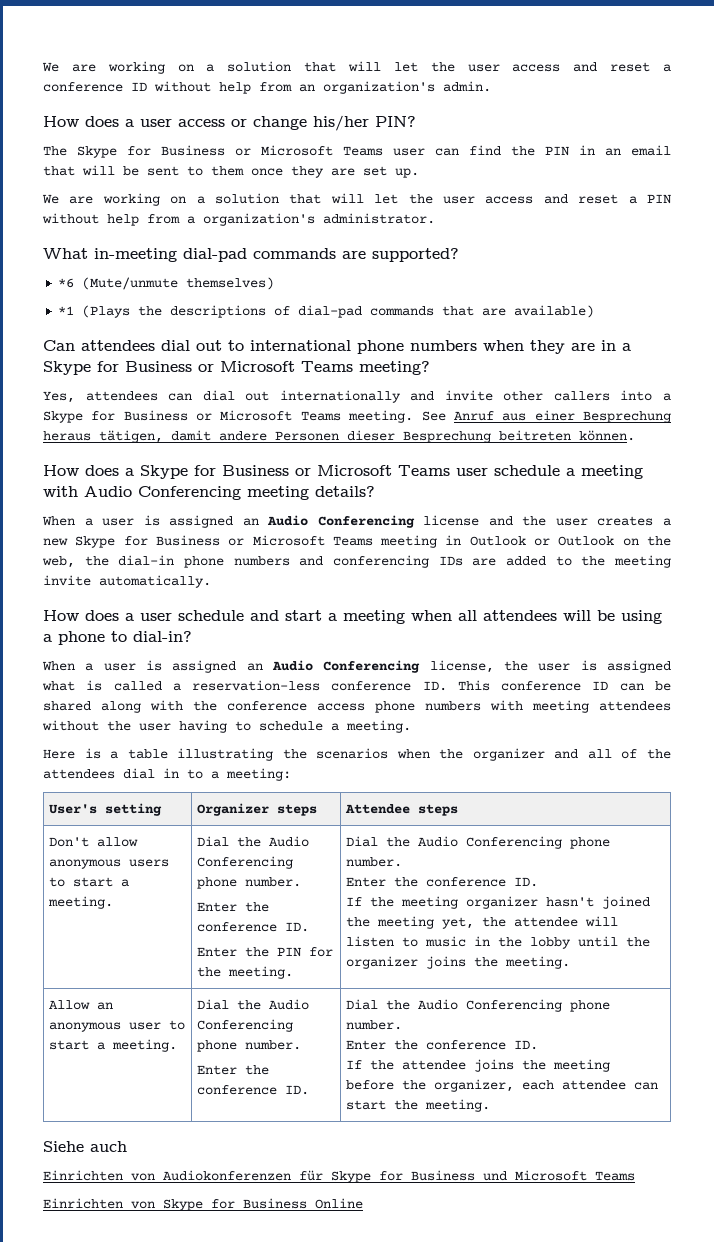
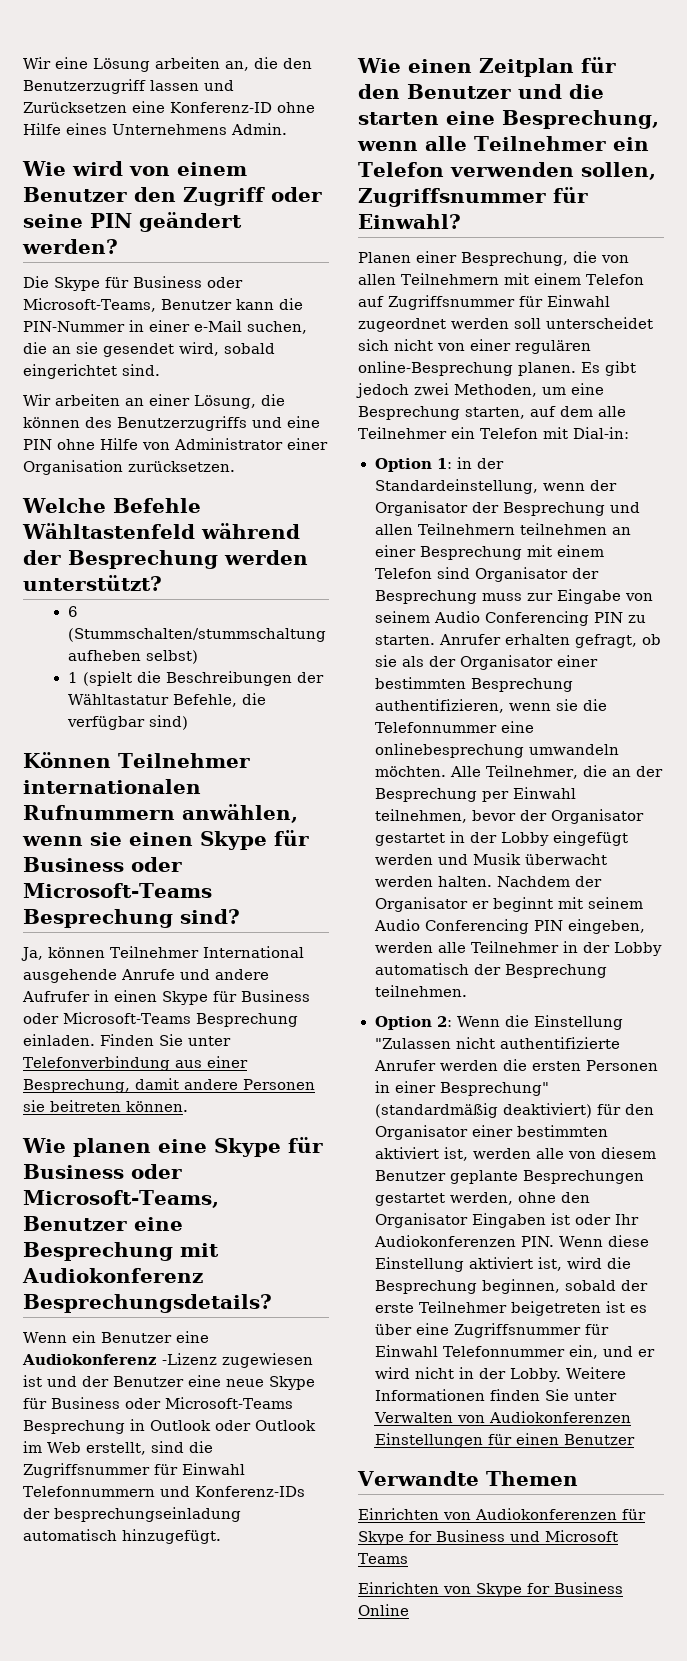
[42,61,671,74] [43,81,491,94] [43,115,416,131] [43,145,671,158] [43,165,419,178] [42,193,671,206] [42,213,435,226] [43,248,459,262] [58,277,275,290] [58,305,595,318] [43,340,631,354] [43,361,430,375] [43,390,671,403] [43,410,672,423] [43,430,163,443] We are working on a solution that will let the user access and reset a conference ID without help from an organization's admin. // How does a user access or change his/her PIN? // The Skype for Business or Microsoft Teams user can find the PIN in an email that will be sent to them once they are set up. // We are working on a solution that will let the user access and reset a PIN without help from a organization's administrator. // What in-meeting dial-pad commands are supported? // *6 (Mute/unmute themselves) // *1 (Plays the descriptions of dial-pad commands that are available) // Can attendees dial out to international phone numbers when they are in a Skype for Business or Microsoft Teams meeting? // Yes, attendees can dial out internationally and invite other callers into a Skype for Business or Microsoft Teams meeting. See Anruf aus einer Besprechung heraus tätigen, -> [23,57,312,72] [23,79,234,94] [23,101,315,113] [23,123,287,135] [22,161,247,176] [23,187,322,206] [23,212,242,232] [22,239,118,254] [23,276,243,291] [23,298,303,312] [23,320,307,334] [23,342,275,357] [23,364,160,379] [23,394,285,409] [23,416,320,431] [23,438,328,450] [23,460,235,475] [22,498,201,513] [22,523,300,539] [23,550,308,569] [23,575,162,591] [67,606,78,617] [67,628,326,642] [67,650,198,664] [67,671,324,686] [67,693,266,707] [66,715,188,730] [23,752,250,768] [23,779,201,794] [23,804,298,823] [22,830,309,850] [23,857,182,872] [23,883,212,898] [23,909,240,928] [21,946,304,961] [23,969,269,983] [22,990,310,1005] [23,1012,298,1027] [23,1034,231,1046] [23,1056,248,1071] [23,1079,130,1093] Wir eine Lösung arbeiten an, die den Benutzerzugriff lassen und Zurücksetzen eine Konferenz-ID ohne Hilfe eines Unternehmens Admin. // Wie wird von einem Benutzer den Zugriff oder seine PIN geändert werden? // Die Skype für Business oder Microsoft-Teams, Benutzer kann die PIN-Nummer in einer e-Mail suchen, die an sie gesendet wird, sobald eingerichtet sind. // Wir arbeiten an einer Lösung, die können des Benutzerzugriffs und eine PIN ohne Hilfe von Administrator einer Organisation zurücksetzen. // Welche Befehle Wähltastenfeld während der Besprechung werden unterstützt? // 6 (Stummschalten/stummschaltung aufheben selbst) // 1 (spielt die Beschreibungen der Wähltastatur Befehle, die verfügbar sind) // Können Teilnehmer internationalen Rufnummern anwählen, wenn sie einen Skype für Business oder Microsoft-Teams Besprechung sind? // Ja, können Teilnehmer International ausgehende Anrufe und andere Aufrufer in einen Skype für Business oder Microsoft-Teams Besprechung einladen. Finden Sie unter Telefonverbindung aus einer Besprechung,
[347,430,491,443] dieser Besprechung -> [23,1100,45,1112] sie
[43,465,643,479] [43,486,375,500] [42,515,671,528] [43,535,671,548] [42,555,671,568] [43,575,211,588] [43,610,662,624] [43,631,192,645] [42,660,671,673] [42,680,671,691] [43,700,671,713] [42,720,411,733] [43,748,672,761] [43,768,291,781] [48,803,162,816] [196,803,317,816] [344,804,458,816] [48,837,138,847] [48,859,169,869] [48,877,129,887] [47,896,113,909] [196,836,309,847] [196,856,293,869] [196,877,301,889] [196,902,269,912] [196,922,309,932] [196,947,333,957] [196,966,293,979] [345,836,610,849] [345,857,402,867] [345,877,538,887] [345,896,650,909] [345,916,618,929] [345,936,650,949] [345,956,570,969] [48,1000,113,1010] [48,1020,185,1032] [48,1039,177,1052] [196,999,309,1010] [196,1019,293,1032] [196,1040,301,1052] [196,1065,269,1075] [196,1085,309,1095] [345,999,610,1012] [345,1020,402,1030] [345,1040,538,1050] [345,1059,610,1072] [345,1079,658,1092] [345,1099,490,1112] [43,1141,127,1152] How does a Skype for Business or Microsoft Teams user schedule a meeting with Audio Conferencing meeting details? // When a user is assigned an Audio Conferencing license and the user creates a new Skype for Business or Microsoft Teams meeting in Outlook or Outlook on the web, the dial-in phone numbers and conferencing IDs are added to the meeting invite automatically. // How does a user schedule and start a meeting when all attendees will be using a phone to dial-in? // When a user is assigned an Audio Conferencing license, the user is assigned what is called a reservation-less conference ID. This conference ID can be shared along with the conference access phone numbers with meeting attendees without the user having to schedule a meeting. // Here is a table illustrating the scenarios when the organizer and all of the attendees dial in to a meeting: // User's setting | Organizer steps | Attendee steps // Don't allow anonymous users to start a meeting. | Dial the Audio Conferencing phone number. // Enter the conference ID. // Enter the PIN for the meeting. | Dial the Audio Conferencing phone number. // Enter the conference ID. // If the meeting organizer hasn't joined the meeting yet, the attendee will listen to music in the lobby until the organizer joins the meeting. // Allow an anonymous user to start a meeting. | Dial the Audio Conferencing phone number. // Enter the conference ID. | Dial the Audio Conferencing phone number. // Enter the conference ID. // If the attendee joins the meeting before the organizer, each attendee can start the meeting. // Siehe auch -> [22,1137,323,1157] [23,1164,182,1179] [23,1190,219,1208] [23,1216,183,1231] [23,1242,219,1261] [22,1268,203,1283] [23,1294,272,1313] [23,1331,209,1343] [22,1353,313,1368] [23,1375,315,1390] [23,1397,293,1409] [23,1419,316,1434] [23,1441,213,1455] [23,1463,245,1478] [23,1486,305,1497] [23,1507,241,1522] [23,1529,221,1544] [357,57,616,77] [358,84,604,99] [358,110,659,129] [357,136,649,151] [358,162,656,180] [358,187,588,207] [358,214,461,229] [358,251,629,266] [358,273,644,285] [358,295,610,310] [358,317,653,332] [358,339,591,354] [358,361,636,376] [356,383,604,398] [358,406,626,420] [358,427,629,439] [374,457,504,472] [374,479,617,494] [374,501,640,516] [374,523,632,535] [374,545,604,560] [374,567,600,582] [374,589,653,604] [374,611,646,626] [374,634,661,648] [374,655,598,670] [374,677,573,692] [374,699,607,713] [374,721,535,733] [374,743,619,758] [374,765,664,779] [374,787,576,802] [374,809,644,824] [374,831,628,846] [374,853,607,865] [374,876,602,887] [374,897,643,912] [373,919,645,934] [374,941,663,956] [374,963,607,978] [374,985,467,997] [374,1015,624,1030] [374,1037,620,1049] [373,1059,658,1071] [374,1081,549,1096] [374,1103,654,1118] [374,1125,608,1140] [374,1147,656,1161] [374,1170,644,1184] [374,1192,590,1206] [374,1213,639,1228] [373,1235,650,1247] [374,1257,631,1272] [374,1279,648,1294] [374,1301,648,1316] [374,1323,609,1338] [374,1345,656,1359] [374,1367,627,1382] [374,1389,617,1401] [373,1411,632,1423] [374,1433,635,1448] [357,1471,578,1486] Wie planen eine Skype für Business oder Microsoft-Teams, Benutzer eine Besprechung mit Audiokonferenz Besprechungsdetails? // Wenn ein Benutzer eine Audiokonferenz -Lizenz zugewiesen ist und der Benutzer eine neue Skype für Business oder Microsoft-Teams Besprechung in Outlook oder Outlook im Web erstellt, sind die Zugriffsnummer für Einwahl Telefonnummern und Konferenz-IDs der besprechungseinladung automatisch hinzugefügt. // Wie einen Zeitplan für den Benutzer und die starten eine Besprechung, wenn alle Teilnehmer ein Telefon verwenden sollen, Zugriffsnummer für Einwahl? // Planen einer Besprechung, die von allen Teilnehmern mit einem Telefon auf Zugriffsnummer für Einwahl zugeordnet werden soll unterscheidet sich nicht von einer regulären online-Besprechung planen. Es gibt jedoch zwei Methoden, um eine Besprechung starten, auf dem alle Teilnehmer ein Telefon mit Dial-in: // Option 1: in der Standardeinstellung, wenn der Organisator der Besprechung und allen Teilnehmern teilnehmen an einer Besprechung mit einem Telefon sind Organisator der Besprechung muss zur Eingabe von seinem Audio Conferencing PIN zu starten. Anrufer erhalten gefragt, ob sie als der Organisator einer bestimmten Besprechung authentifizieren, wenn sie die Telefonnummer eine onlinebesprechung umwandeln möchten. Alle Teilnehmer, die an der Besprechung per Einwahl teilnehmen, bevor der Organisator gestartet in der Lobby eingefügt werden und Musik überwacht werden halten. Nachdem der Organisator er beginnt mit seinem Audio Conferencing PIN eingeben, werden alle Teilnehmer in der Lobby automatisch der Besprechung teilnehmen. // Option 2: Wenn die Einstellung "Zulassen nicht authentifizierte Anrufer werden die ersten Personen in einer Besprechung" (standardmäßig deaktiviert) für den Organisator einer bestimmten aktiviert ist, werden alle von diesem Benutzer geplante Besprechungen gestartet werden, ohne den Organisator Eingaben ist oder Ihr Audiokonferenzen PIN. Wenn diese Einstellung aktiviert ist, wird die Besprechung beginnen, sobald der erste Teilnehmer beigetreten ist es über eine Zugriffsnummer für Einwahl Telefonnummer ein, und er wird nicht in der Lobby. Weitere Informationen finden Sie unter Verwalten von Audiokonferenzen Einstellungen für einen Benutzer // Verwandte Themen

